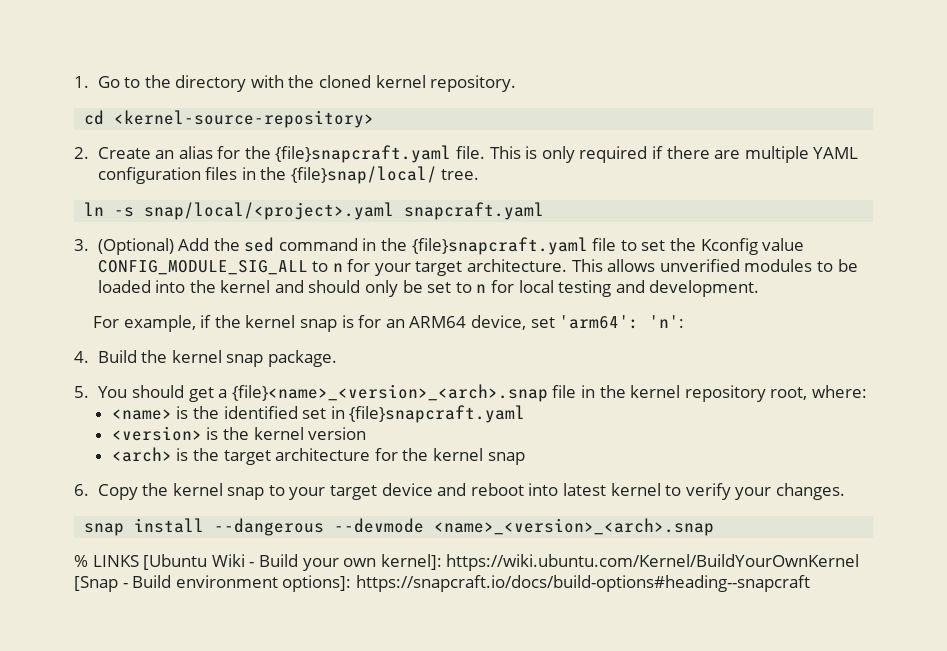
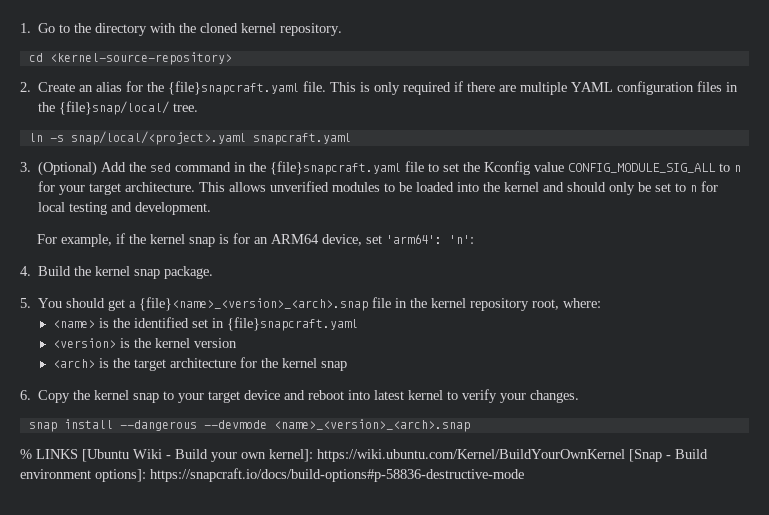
[355,575,810,592] https://snapcraft.io/docs/build-options#heading--snapcraft -> [150,468,524,482] https://snapcraft.io/docs/build-options#p-58836-destructive-mode

